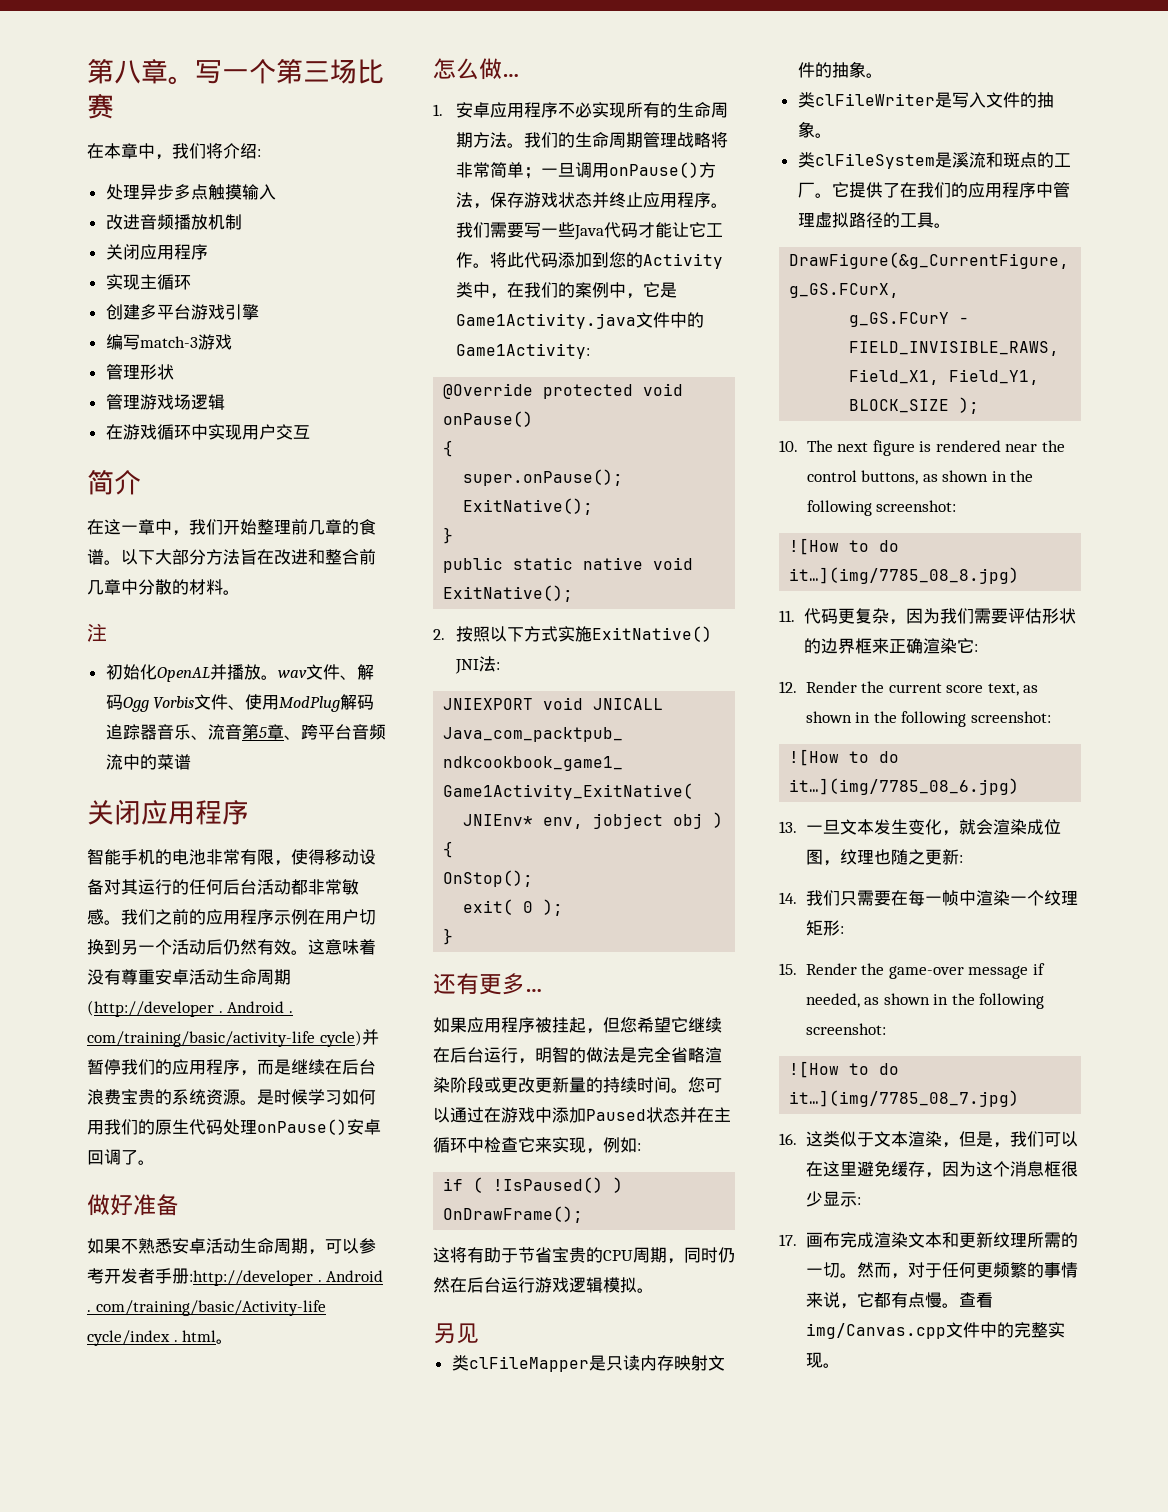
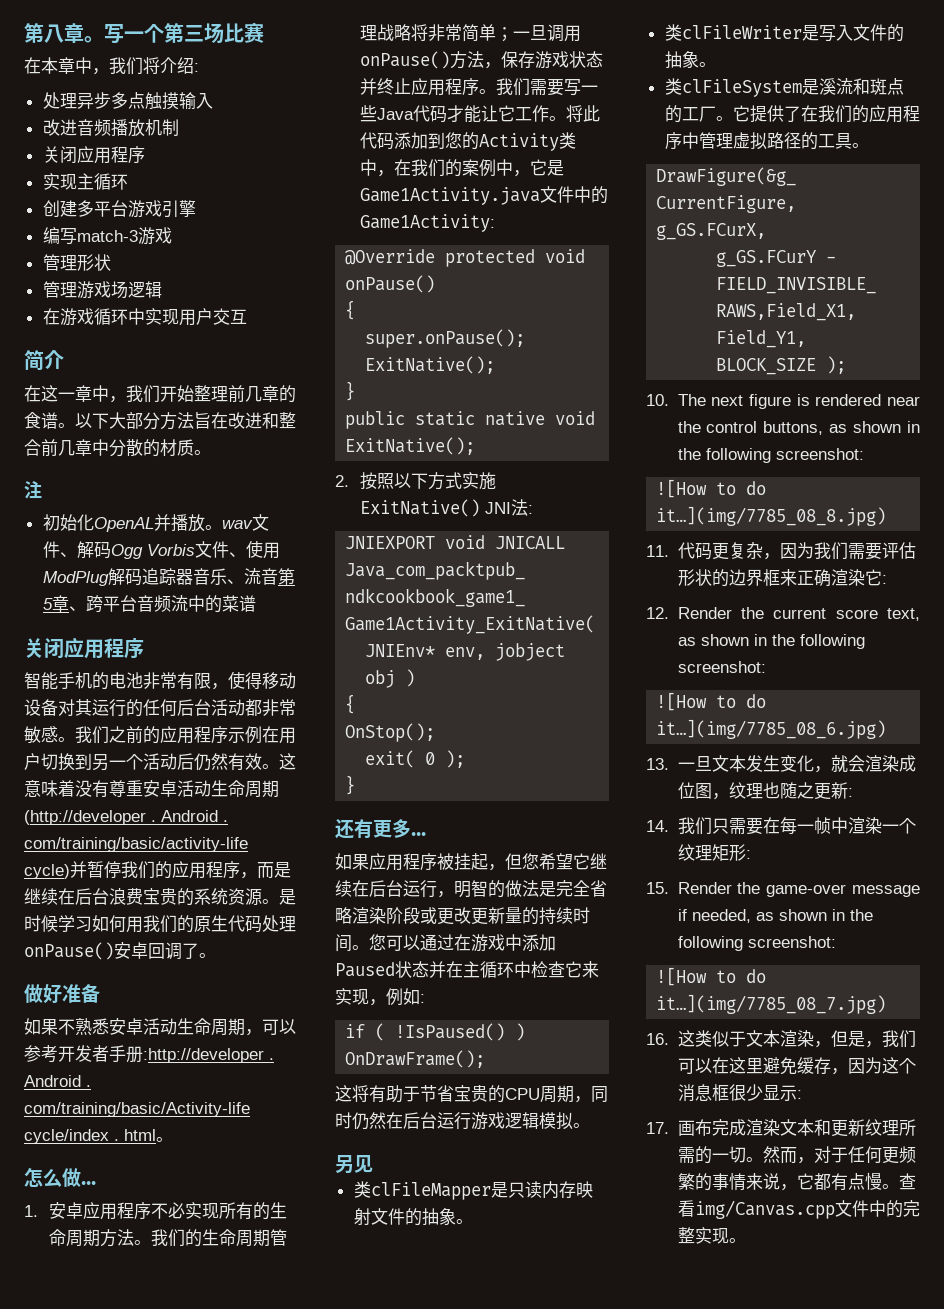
[206,579,223,595] 料 -> [177,439,194,456] 质

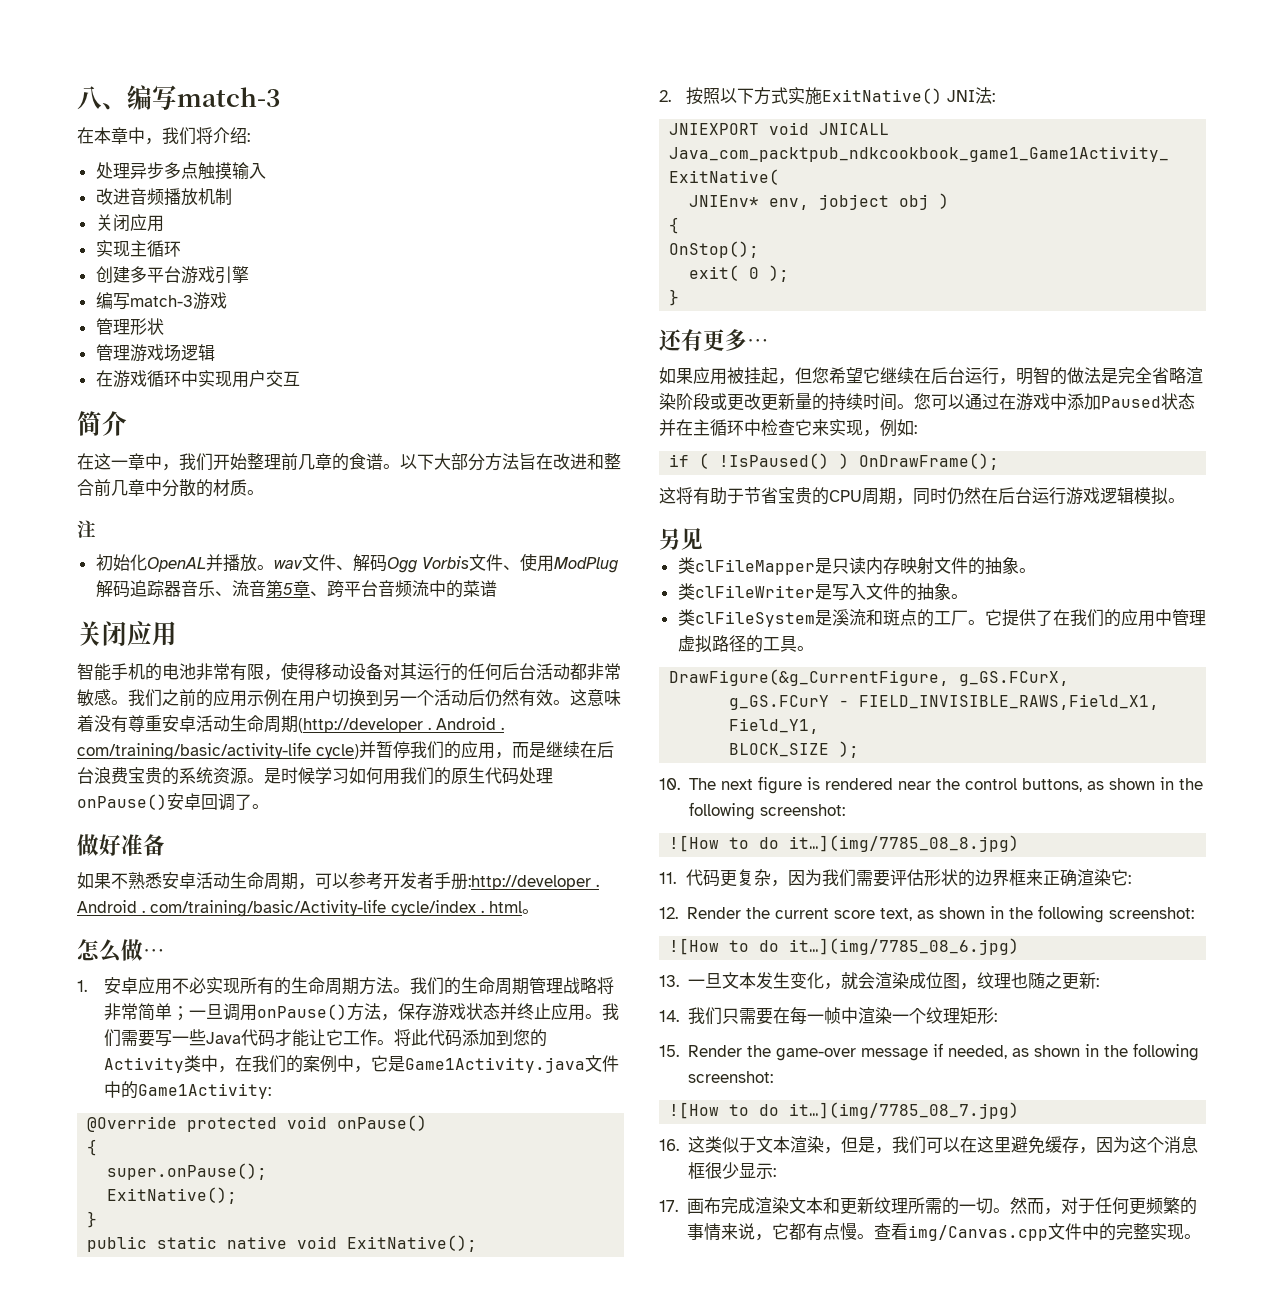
[24,22,264,44] 第八章。写一个第三场比赛 -> [77,85,281,110] 八、编写match-3
[110,146,145,164] 程序 -> (164, 223) none
[104,638,144,659] 程序 -> (177, 633) none
[194,726,228,744] 程序 -> (247, 698) none
[206,861,240,879] 程序 -> (495, 750) none
[116,1202,151,1220] 程序 -> (173, 986) none
[444,78,479,96] 程序 -> (586, 1012) none
[403,853,437,871] 程序 -> (727, 376) none
[902,105,920,122] [664,132,682,150] 程序 -> (1155, 618) none

